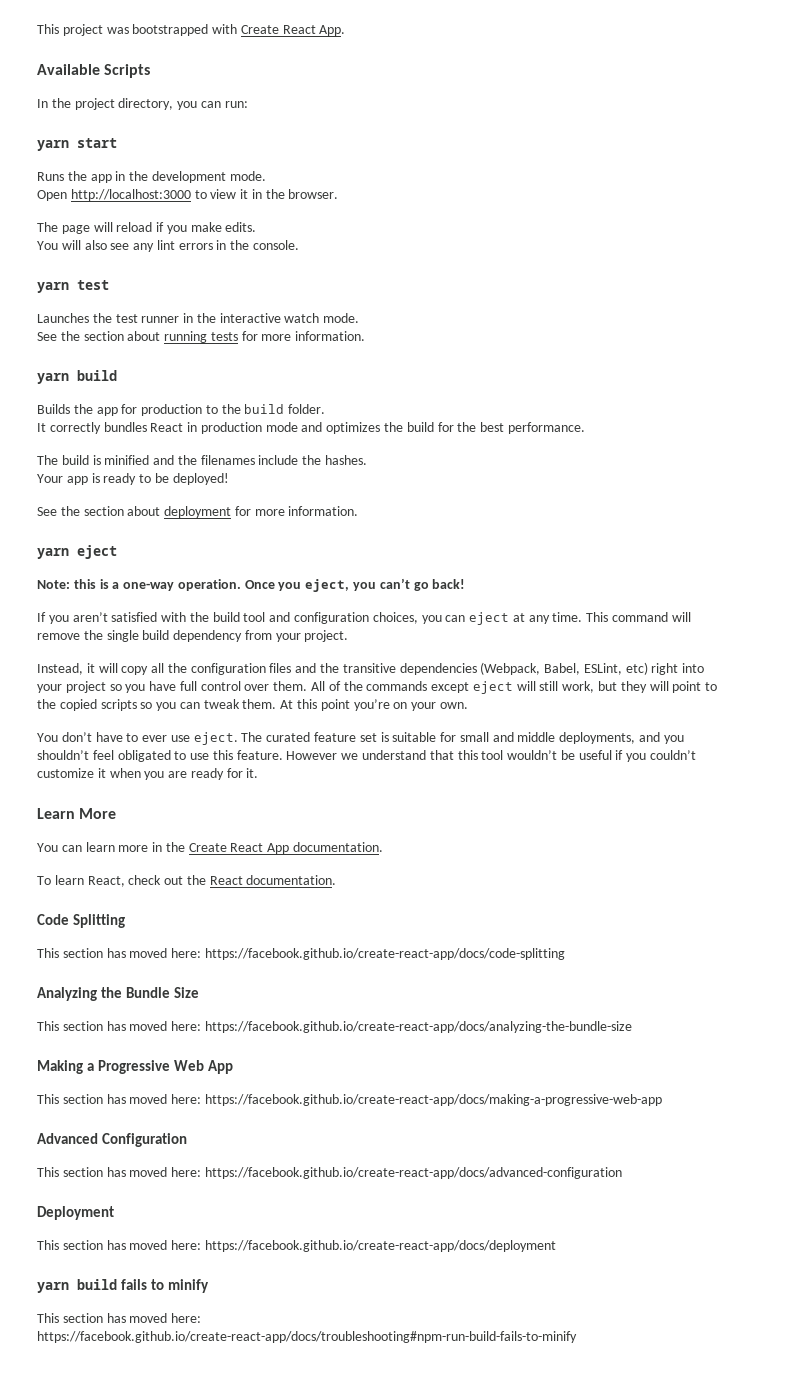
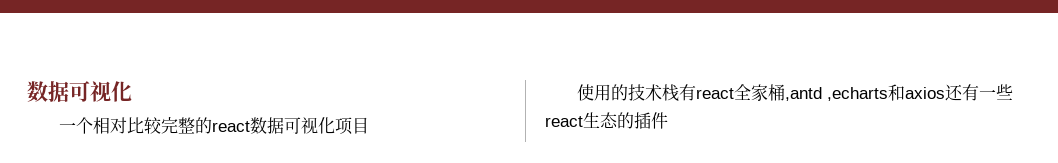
[37,24,346,36] [37,64,151,78] [37,98,248,110] [37,138,117,151] [37,171,266,183] [37,189,339,201] [37,222,257,234] [37,240,300,252] [37,280,109,293] [37,313,360,323] [37,331,366,343] [37,370,117,384] [37,404,326,416] [37,422,585,434] [37,455,368,465] [37,473,229,485] [37,506,359,518] [37,545,117,559] [37,578,466,592] [37,612,691,625] [37,630,349,642] [37,662,705,675] [37,681,718,694] [37,699,468,711] [37,732,684,745] [37,750,697,762] [37,768,259,780] [37,808,117,819] [37,842,384,854] [37,875,337,887] [37,914,125,928] [37,948,565,960] [37,987,199,1001] [37,1021,632,1033] [37,1060,233,1074] [37,1094,662,1106] [37,1133,187,1147] [37,1167,622,1179] [37,1206,114,1220] [37,1240,556,1252] [37,1279,209,1293] [37,1313,202,1323] [37,1331,577,1343] This project was bootstrapped with Create React App. // Available Scripts // In the project directory, you can run: // yarn start // Runs the app in the development mode. // Open http://localhost:3000 to view it in the browser. // The page will reload if you make edits. // You will also see any lint errors in the console. // yarn test // Launches the test runner in the interactive watch mode. // See the section about running tests for more information. // yarn build // Builds the app for production to the build folder. // It correctly bundles React in production mode and optimizes the build for the best performance. // The build is minified and the filenames include the hashes. // Your app is ready to be deployed! // See the section about deployment for more information. // yarn eject // Note: this is a one-way operation. Once you eject, you can’t go back! // If you aren’t satisfied with the build tool and configuration choices, you can eject at any time. This command will remove the single build dependency from your project. // Instead, it will copy all the configuration files and the transitive dependencies (Webpack, Babel, ESLint, etc) right into your project so you have full control over them. All of the commands except eject will still work, but they will point to the copied scripts so you can tweak them. At this point you’re on your own. // You don’t have to ever use eject. The curated feature set is suitable for small and middle deployments, and you shouldn’t feel obligated to use this feature. However we understand that this tool wouldn’t be useful if you couldn’t customize it when you are ready for it. // Learn More // You can learn more in the Create React App documentation. // To learn React, check out the React documentation. // Code Splitting // This section has moved here: https://facebook.github.io/create-react-app/docs/code-splitting // Analyzing the Bundle Size // This section has moved here: https://facebook.github.io/create-react-app/docs/analyzing-the-bundle-size // Making a Progressive Web App // This section has moved here: https://facebook.github.io/create-react-app/docs/making-a-progressive-web-app // Advanced Configuration // This section has moved here: https://facebook.github.io/create-react-app/docs/advanced-configuration // Deployment // This section has moved here: https://facebook.github.io/create-react-app/docs/deployment // yarn build fails to minify // This section has moved here: https://facebook.github.io/create-react-app/docs/troubleshooting#npm-run-build-fails-to-minify -> [27,81,132,102] [59,117,370,135] [577,84,1014,102] [545,112,668,129] 数据可视化 // 一个相对比较完整的react数据可视化项目 // 使用的技术栈有react全家桶,antd ,echarts和axios还有一些react生态的插件

